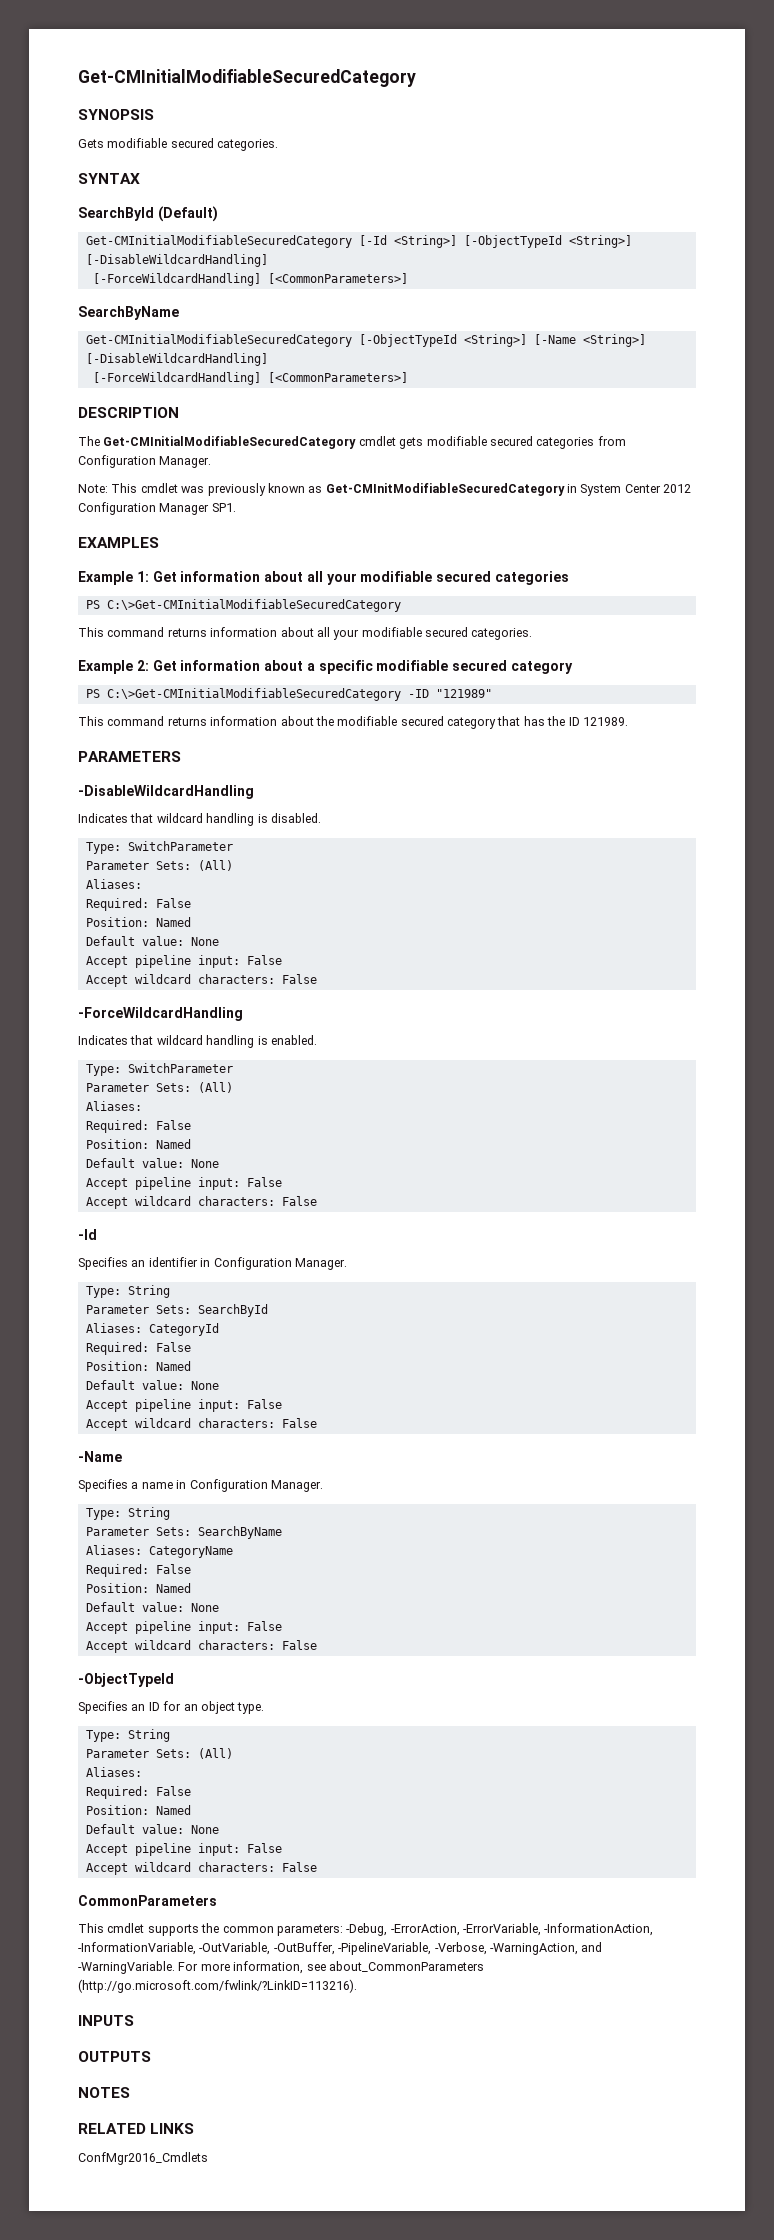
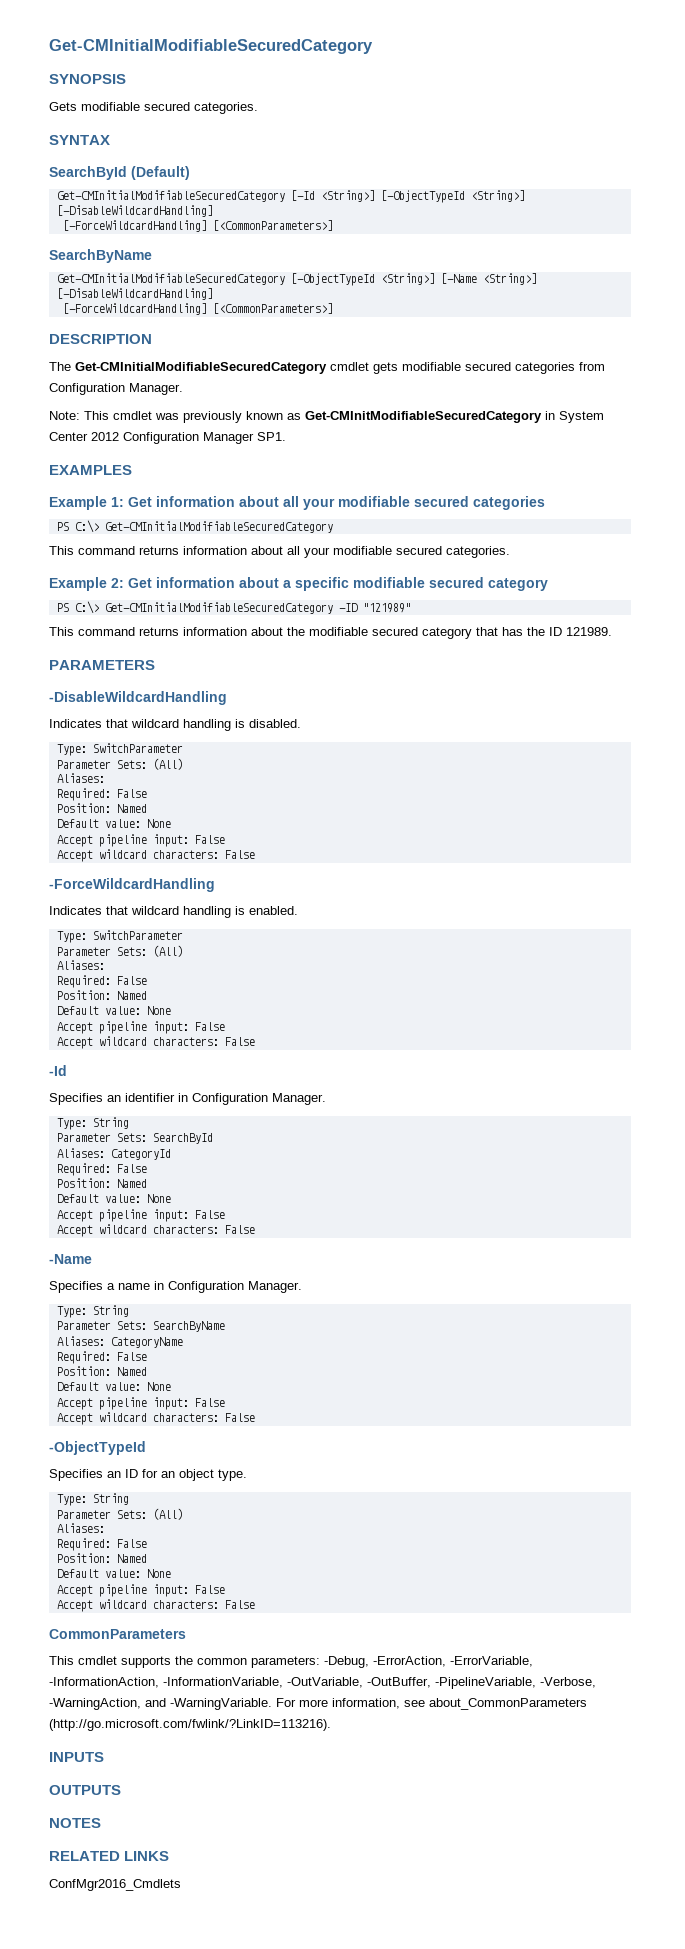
[106,599,401,612] C:\>Get-CMInitialModifiableSecuredCategory -> [74,520,333,533] C:\> Get-CMInitialModifiableSecuredCategory
[106,688,401,701] C:\>Get-CMInitialModifiableSecuredCategory -> [74,601,333,614] C:\> Get-CMInitialModifiableSecuredCategory

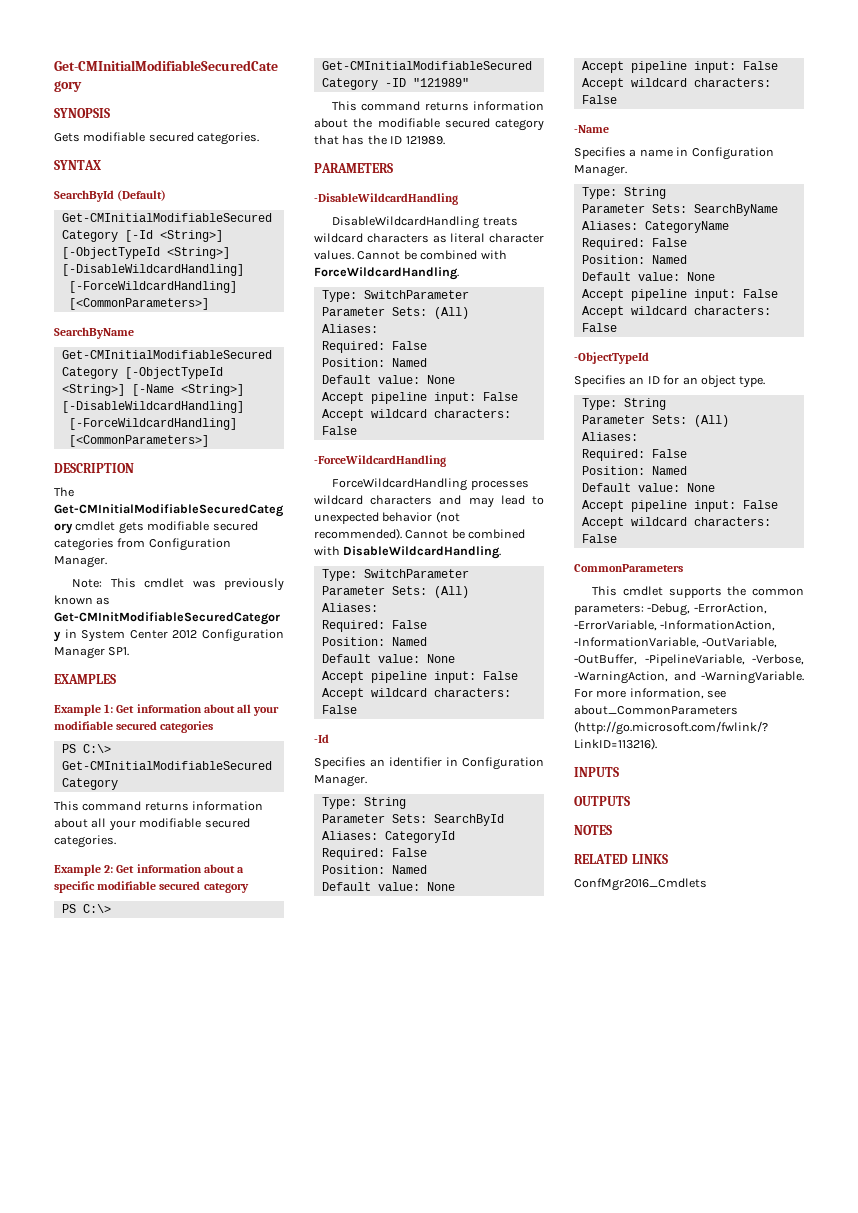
[49,719,301,731] Indicates that wildcard handling is disabled. -> [332,216,518,229] [314,233,544,243] [314,250,507,260] [314,267,459,280] DisableWildcardHandling treats wildcard characters as literal character values. Cannot be combined with ForceWildcardHandling.
[49,906,298,918] Indicates that wildcard handling is enabled. -> [332,478,529,491] [314,495,544,508] [314,511,460,524] [314,528,526,540] [314,546,502,559] ForceWildcardHandling processes wildcard characters and may lead to unexpected behavior (not recommended). Cannot be combined with DisableWildcardHandling.

